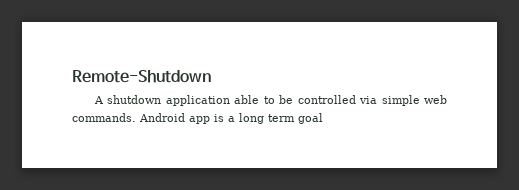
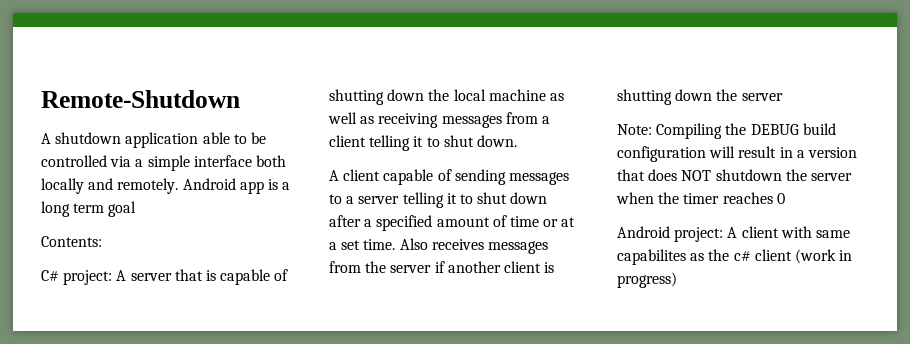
[381,95,447,106] [72,113,136,122] simple web commands. -> [135,155,286,171] [41,178,179,194] a simple interface both locally and remotely.
(323, 118) none -> [41,236,102,247] [41,269,289,285] [329,89,564,105] [328,112,550,128] [329,135,517,151] [329,169,569,185] [329,192,548,208] [329,215,576,231] [329,238,548,254] [329,261,555,273] [617,89,783,105] [617,123,836,139] [617,146,857,162] [617,169,852,181] [616,192,785,204] [617,226,850,242] [617,249,853,265] [617,272,677,288] // Contents: // C# project: A server that is capable of shutting down the local machine as well as receiving messages from a client telling it to shut down. // A client capable of sending messages to a server telling it to shut down after a specified amount of time or at a set time. Also receives messages from the server if another client is shutting down the server // Note: Compiling the DEBUG build configuration will result in a version that does NOT shutdown the server when the timer reaches 0 // Android project: A client with same capabilites as the c# client (work in progress)

